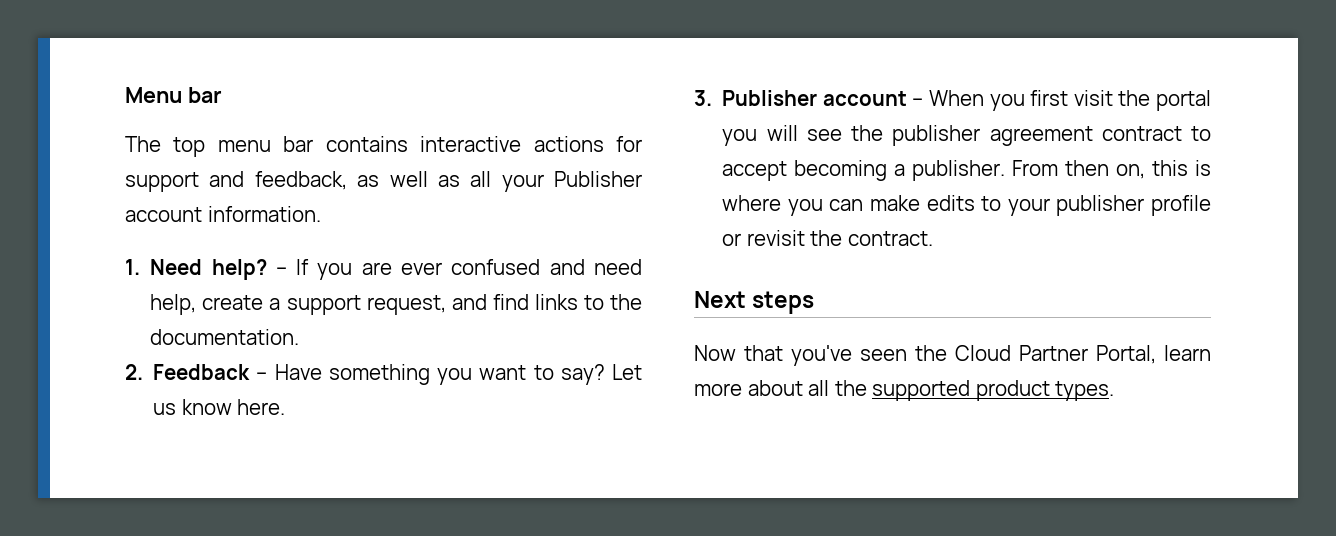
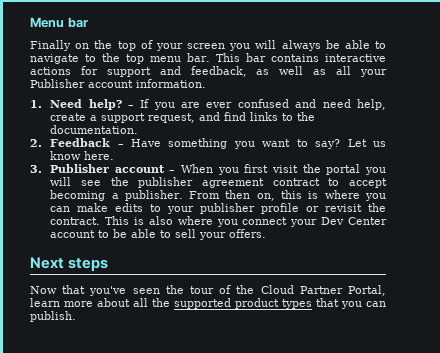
[125,136,271,157] The top menu -> [30,40,387,51] [30,53,240,64] Finally on the top of your screen you will always be able to navigate to the top menu bar. This
(933, 238) none -> [105,216,388,227] [50,229,267,240] This is also where you connect your Dev Center account to be able to sell your offers.
(947, 353) none -> [190,285,255,294] tour of the
[1055,381,1115,401] types. -> [282,298,386,309] [30,311,76,322] types that you can publish.

